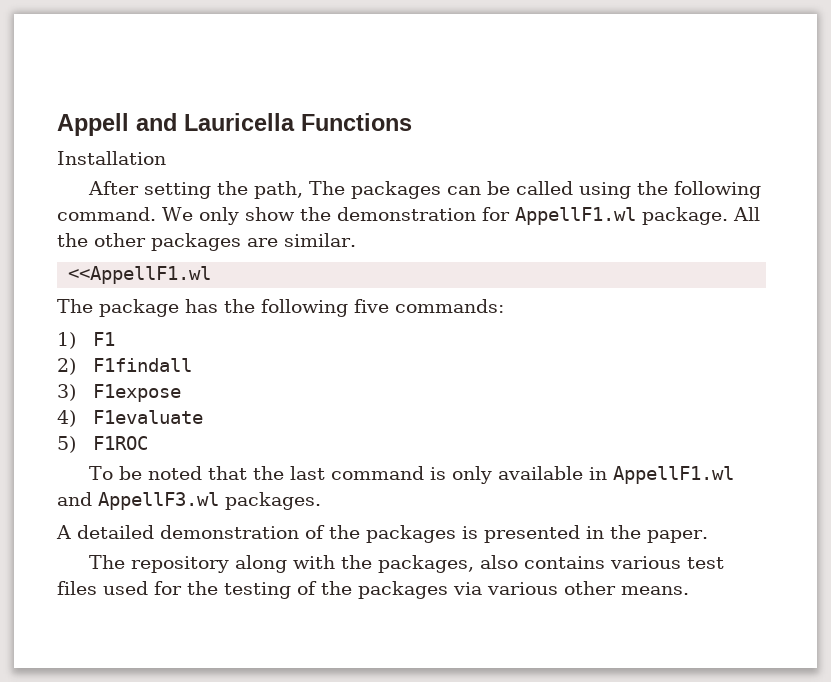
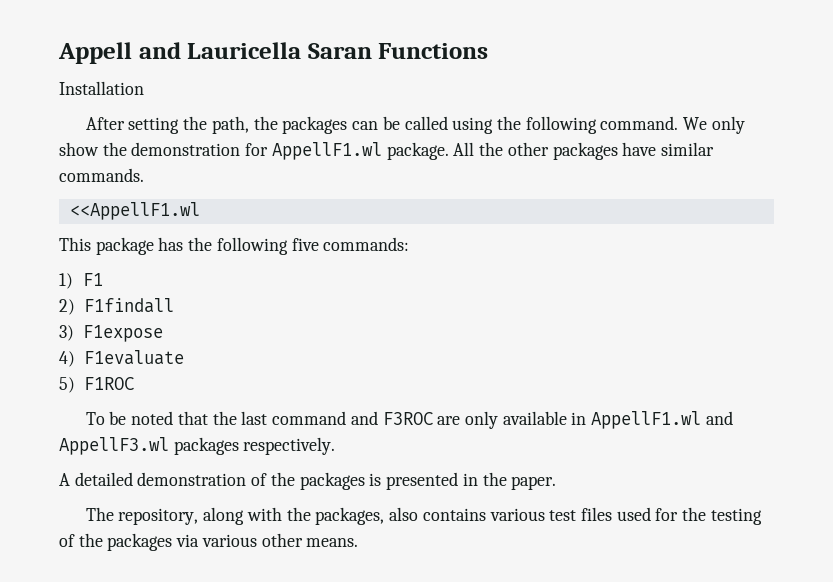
(295, 122) none -> [307,43,372,59] Saran
[308,181,345,195] The -> [253,116,278,130] the
[247,233,356,247] are similar. -> [622,142,714,156] [59,168,144,182] have similar commands.
[57,299,93,313] The -> [59,237,91,251] This
[429,467,446,480] is -> [350,411,461,425] and F3ROC are
[225,492,321,510] packages. -> [173,437,336,455] packages respectively.
[130,556,229,573] repository -> [118,508,199,525] repository,

